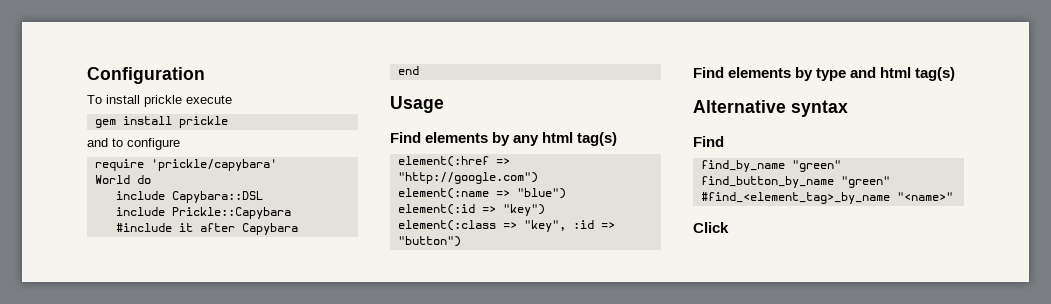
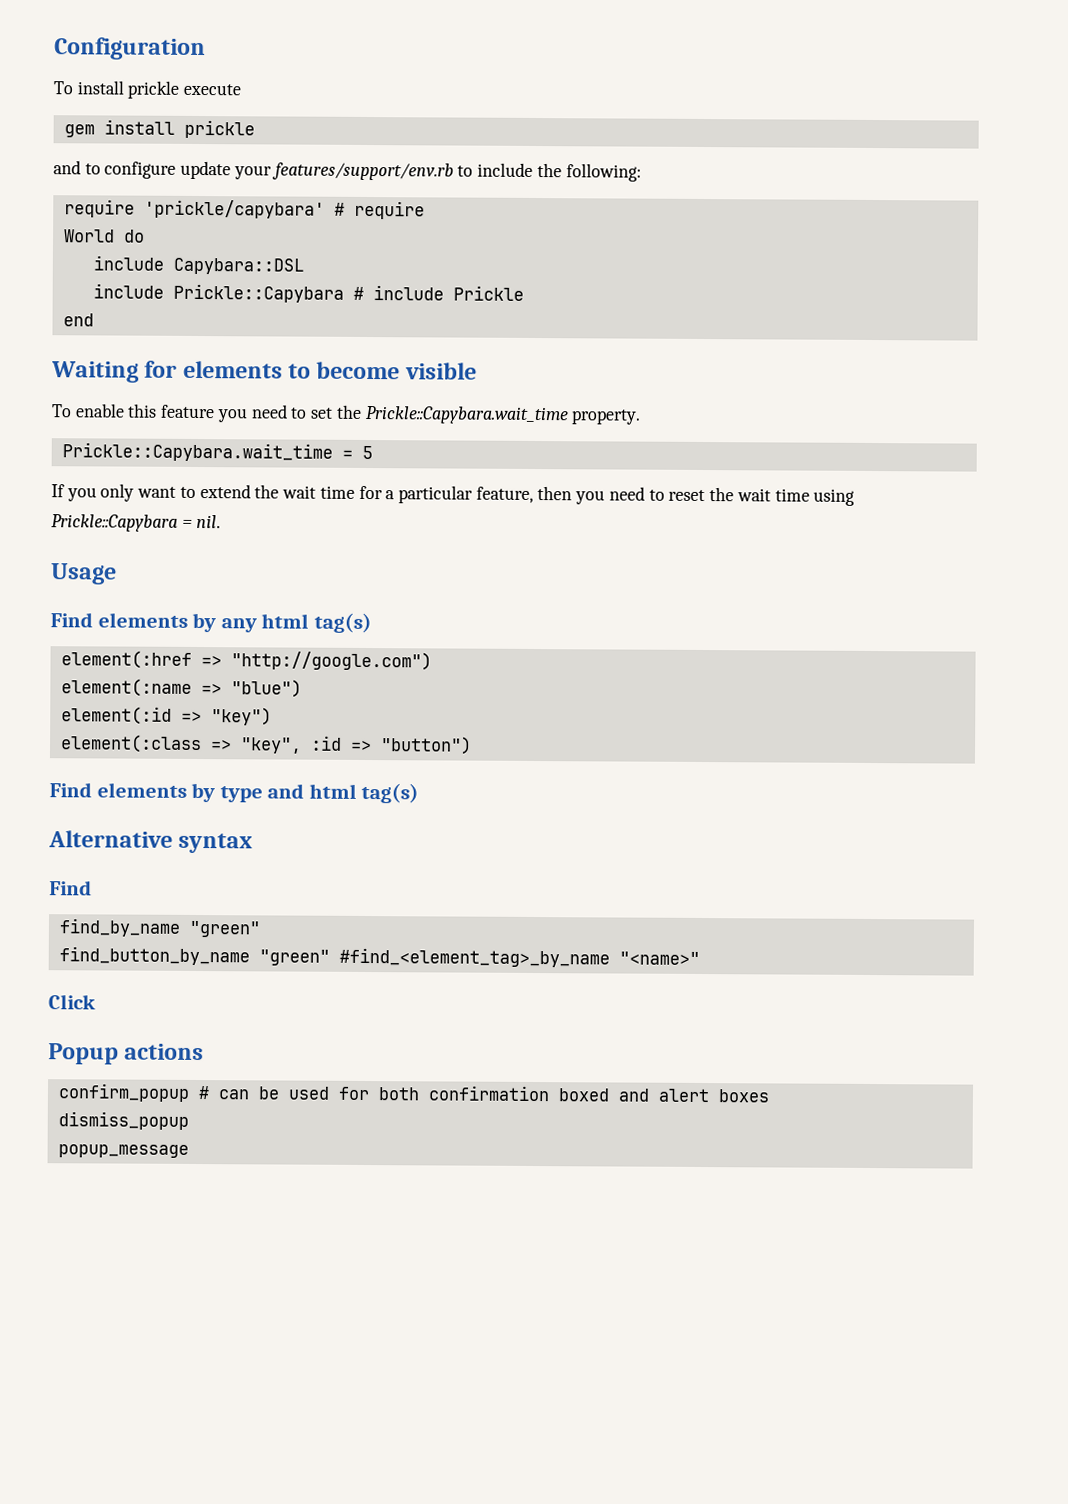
(180, 144) none -> [180,160,642,182] update your features/support/env.rb to include the following:
(277, 165) none -> [333,200,425,220] # require
[115,223,298,235] [397,66,419,75] #include it after Capybara // end -> [352,285,524,301] [62,313,94,327] [51,360,477,383] [51,403,642,425] [61,442,373,462] [51,483,856,506] [51,514,222,532] # include Prickle // end // Waiting for elements to become visible // To enable this feature you need to set the Prickle::Capybara.wait_time property. // Prickle::Capybara.wait_time = 5 // If you only want to extend the wait time for a particular feature, then you need to reset the wait time using Prickle::Capybara = nil.
(729, 227) none -> [48,1043,205,1065] [57,1083,770,1103] [57,1111,189,1130] [57,1144,189,1158] // Popup actions // confirm_popup # can be used for both confirmation boxed and alert boxes // dismiss_popup // popup_message

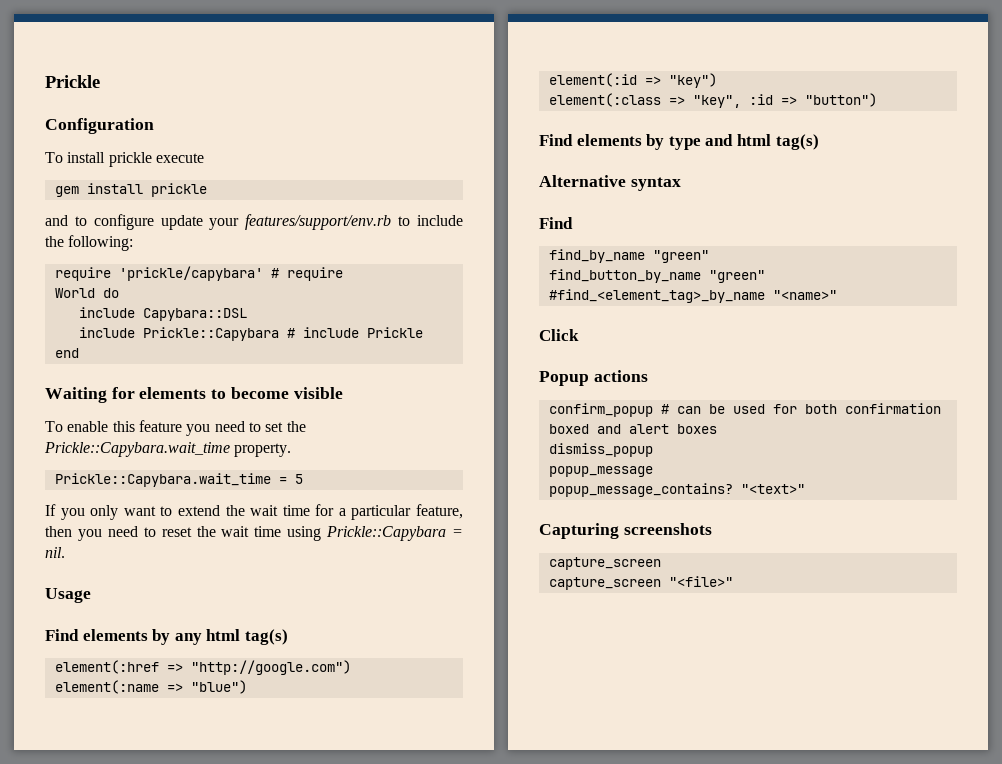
(54, 49) none -> [45,75,100,88] Prickle //
(189, 1151) none -> [548,483,805,497] [539,523,712,539] [548,557,661,570] [548,576,733,590] // popup_message_contains? "<text>" // Capturing screenshots // capture_screen // capture_screen "<file>"

